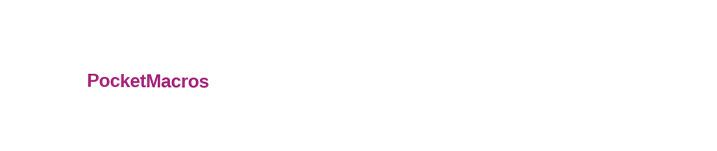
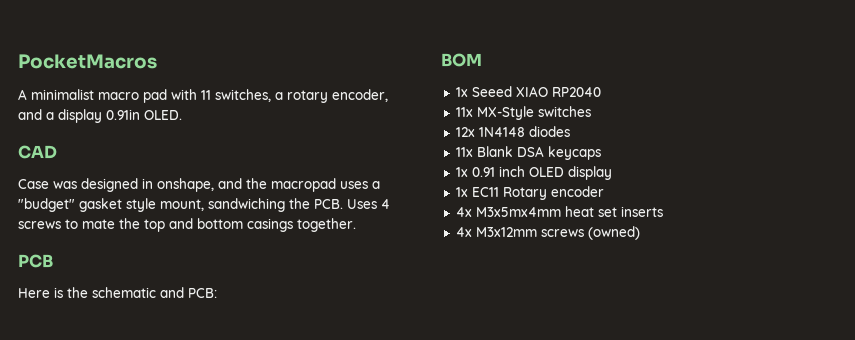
(210, 80) none -> [18,89,388,103] [18,109,182,123] [18,145,57,159] [18,178,380,192] [18,198,390,212] [18,218,356,232] [18,254,53,268] [18,287,217,298] [441,53,482,67] [455,86,601,97] [455,106,591,120] [455,126,570,137] [455,146,601,160] [455,166,612,180] [455,186,604,200] [455,206,663,217] [455,226,640,240] // A minimalist macro pad with 11 switches, a rotary encoder, and a display 0.91in OLED. // CAD // Case was designed in onshape, and the macropad uses a "budget" gasket style mount, sandwiching the PCB. Uses 4 screws to mate the top and bottom casings together. // PCB // Here is the schematic and PCB: // BOM // 1x Seeed XIAO RP2040 // 11x MX-Style switches // 12x 1N4148 diodes // 11x Blank DSA keycaps // 1x 0.91 inch OLED display // 1x EC11 Rotary encoder // 4x M3x5mx4mm heat set inserts // 4x M3x12mm screws (owned)

